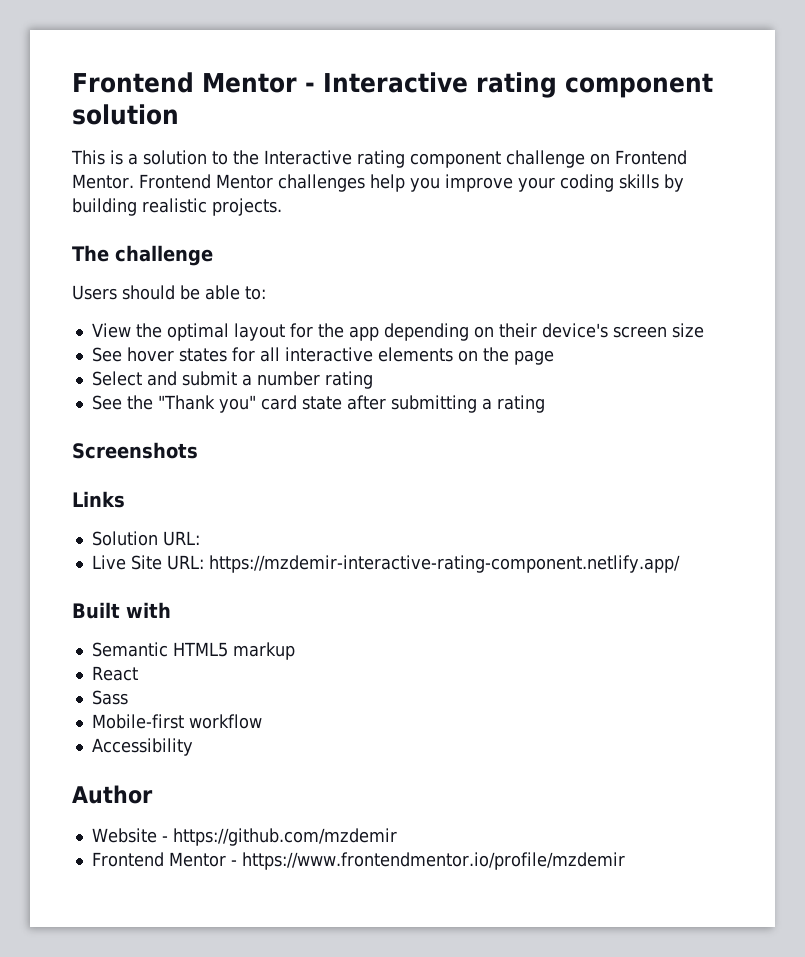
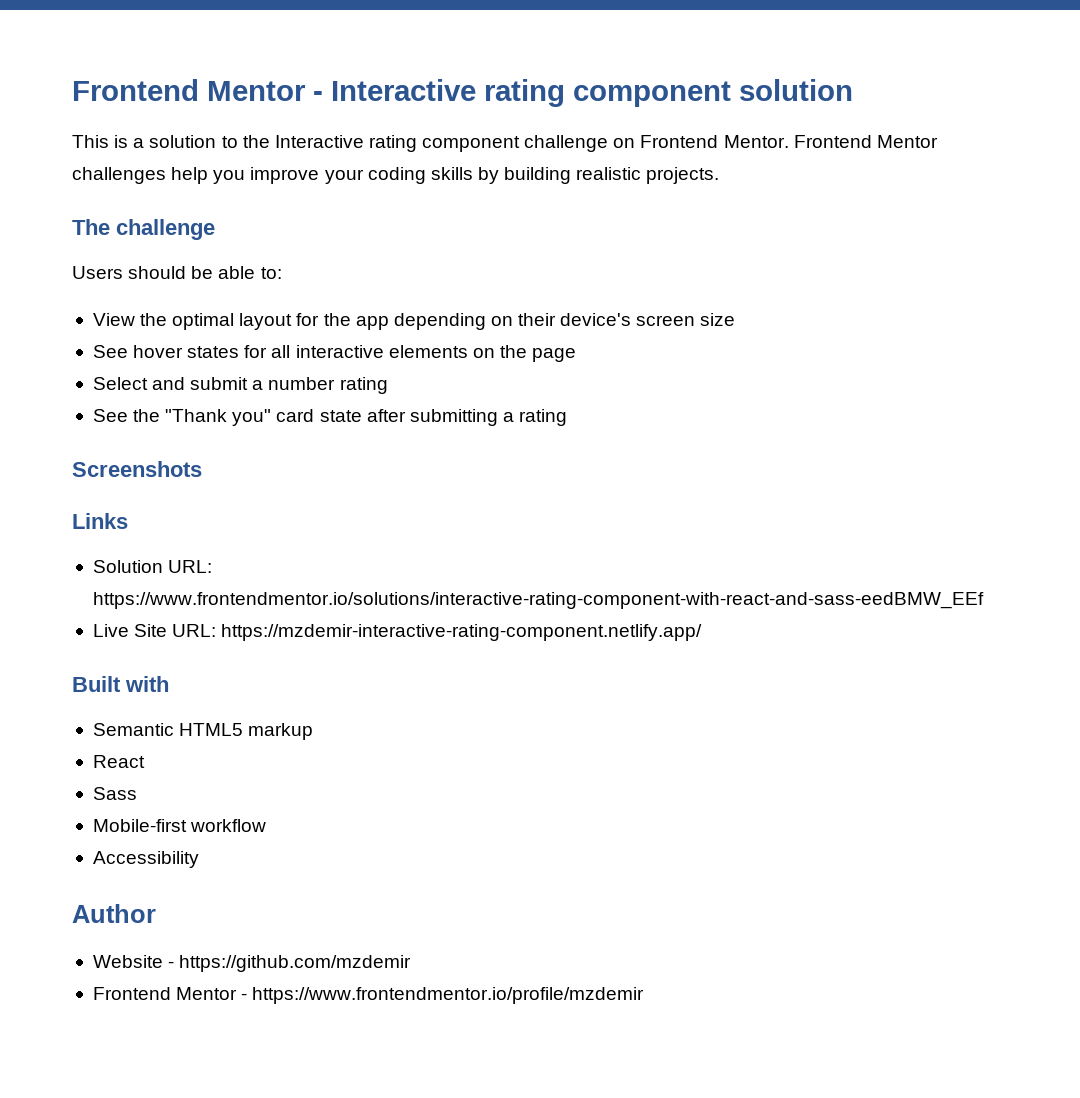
(200, 538) none -> [92,592,984,609] https://www.frontendmentor.io/solutions/interactive-rating-component-with-react-and-sass-eedBMW_EEf

